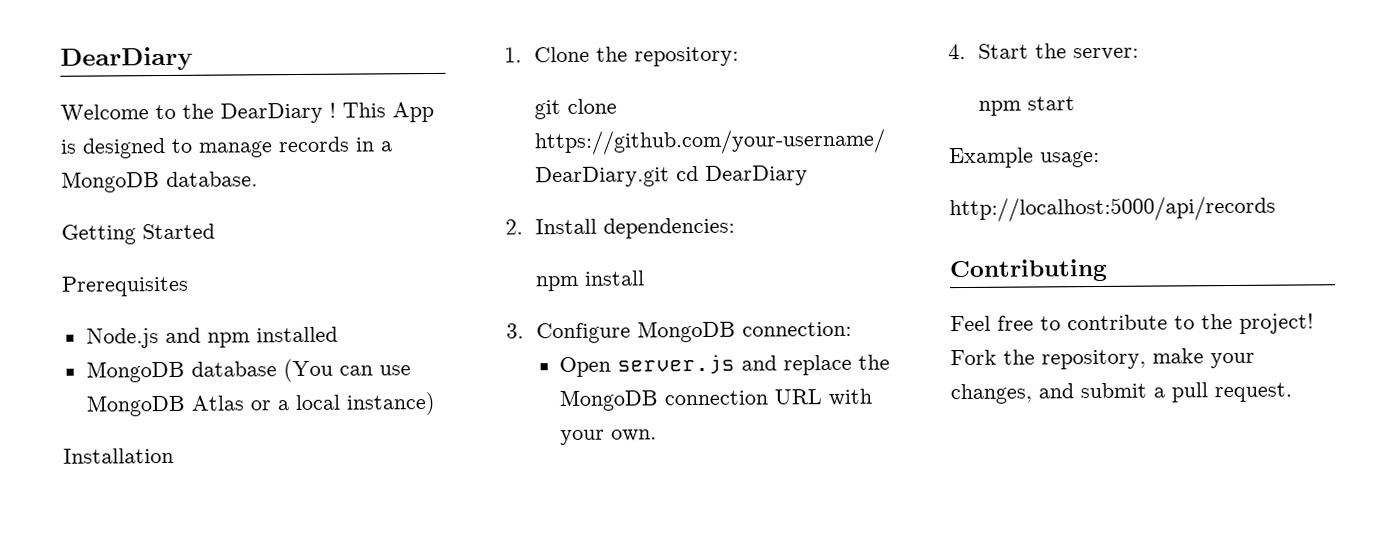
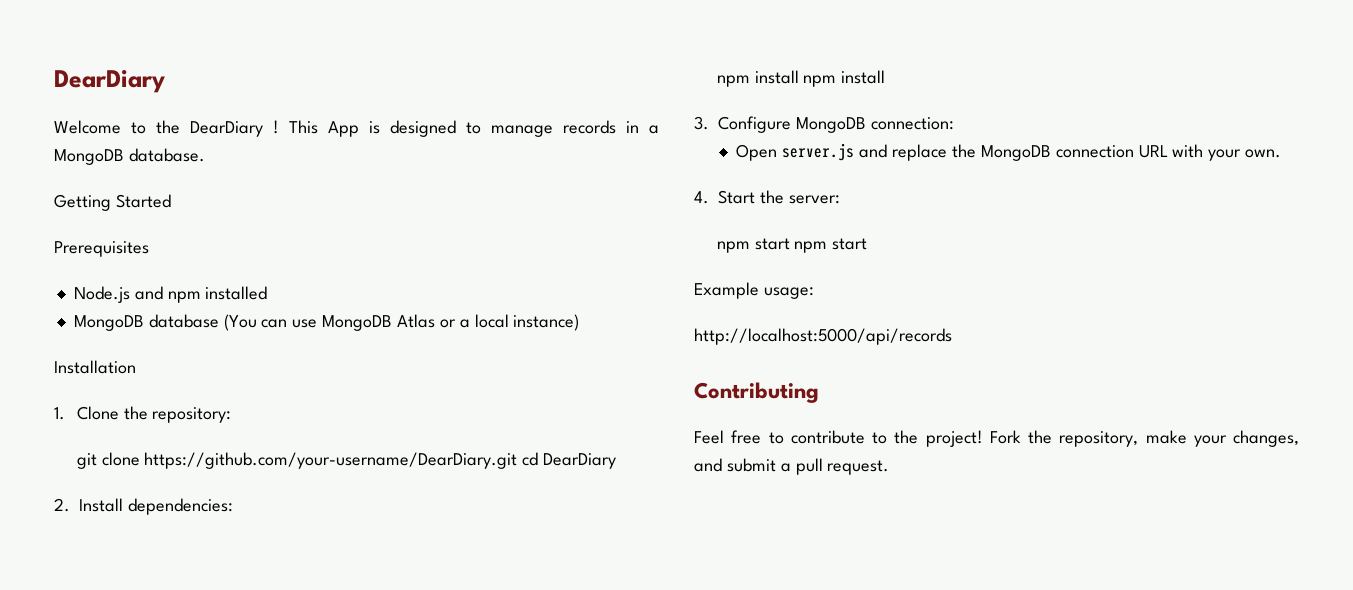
(645, 278) none -> [803,70,886,87] npm install
(1075, 103) none -> [794,238,868,253] npm start

